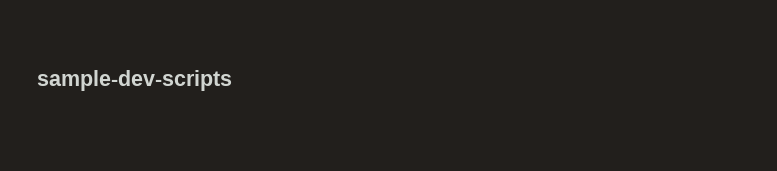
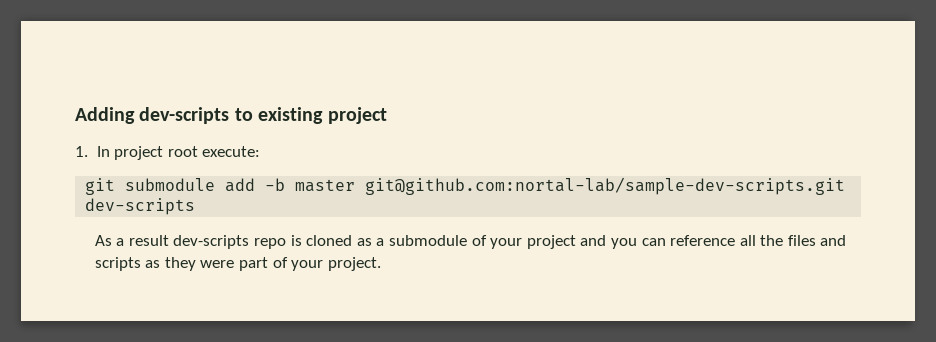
[37,70,232,91] sample-dev-scripts -> [75,107,387,124] [75,146,261,160] [85,177,846,195] [85,198,196,215] [94,235,847,249] [94,257,381,271] Adding dev-scripts to existing project // 1. In project root execute: // git submodule add -b master git@github.com:nortal-lab/sample-dev-scripts.git dev-scripts // As a result dev-scripts repo is cloned as a submodule of your project and you can reference all the files and scripts as they were part of your project.

